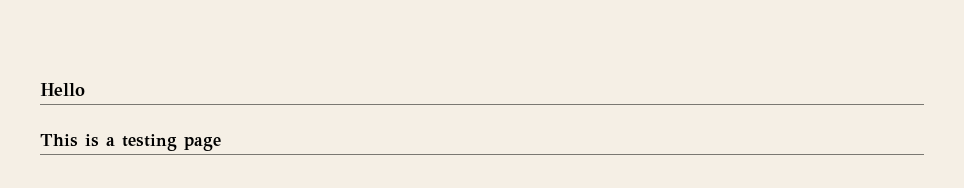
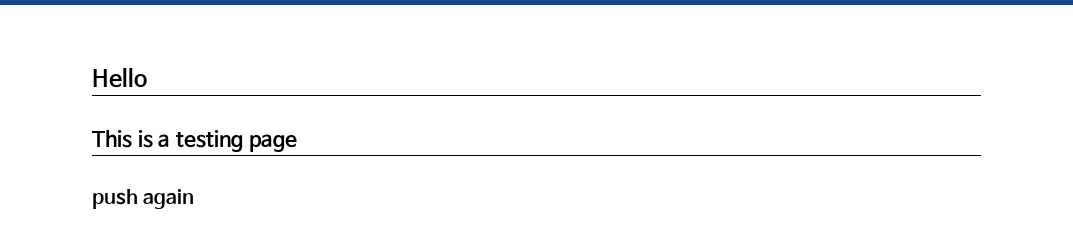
(221, 143) none -> [92,189,195,209] // push again

